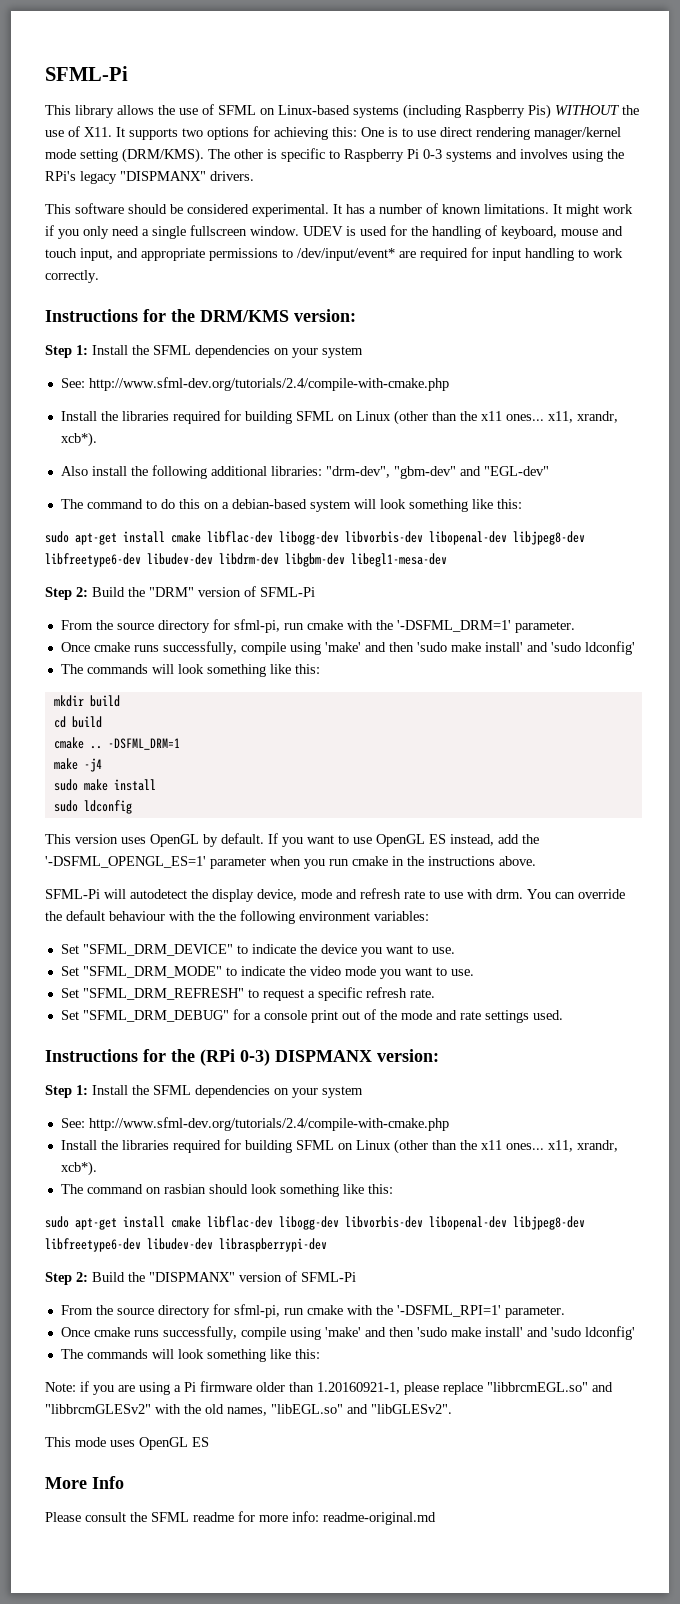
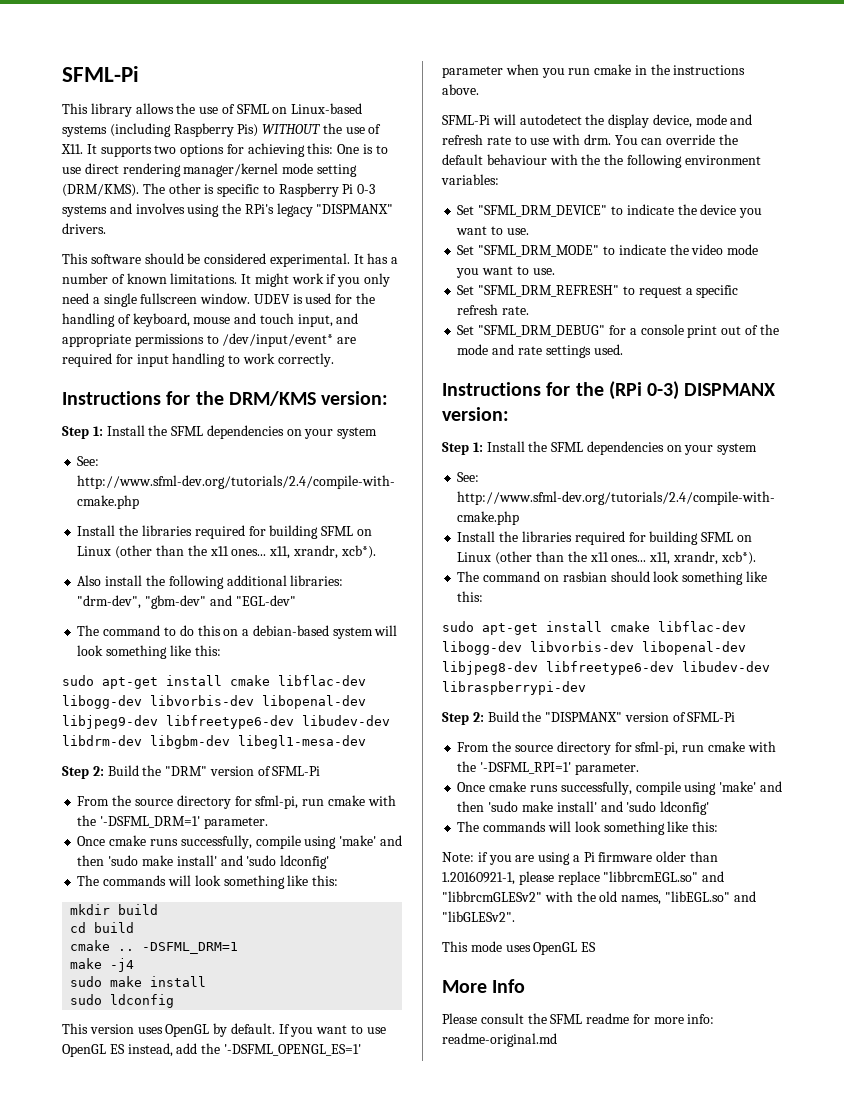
[513,531,585,545] libjpeg8-dev -> [62,715,158,729] libjpeg9-dev

